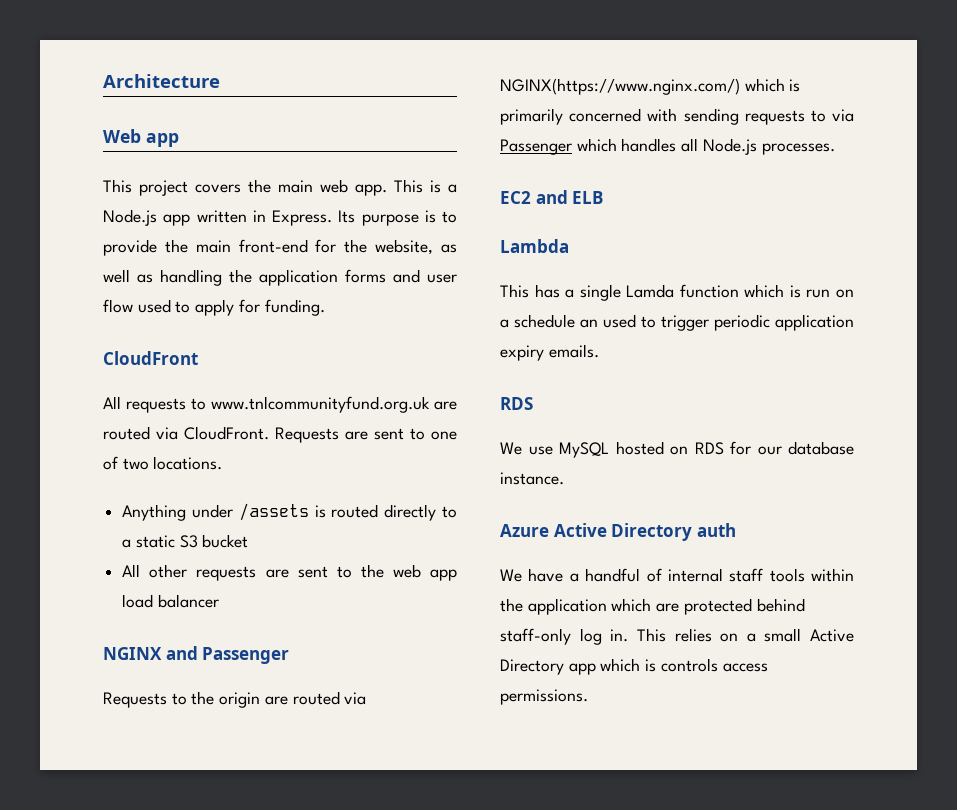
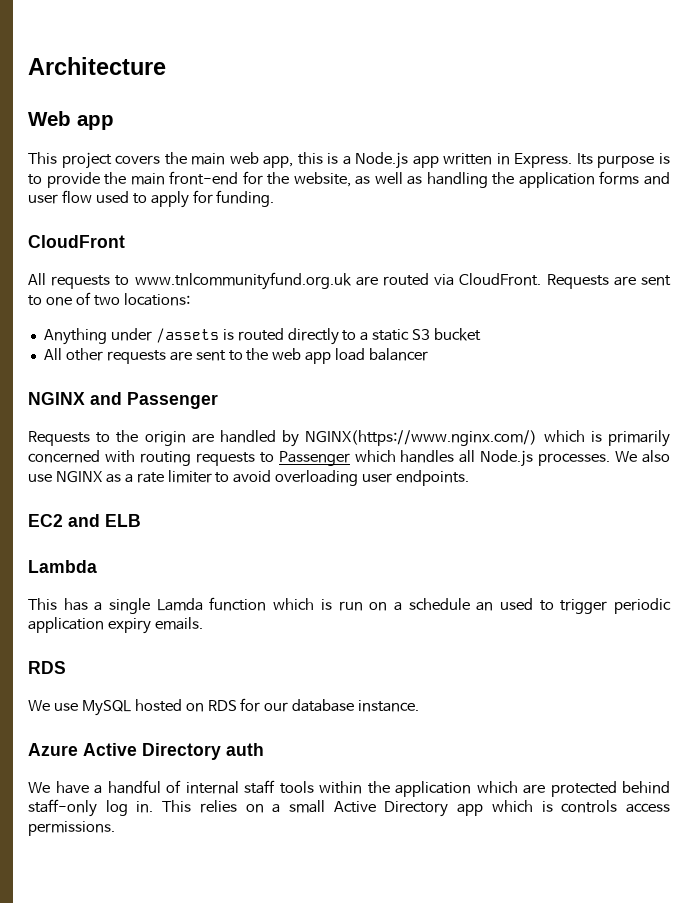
[355,179,423,196] app. This -> [263,152,323,168] app, this
[153,456,223,470] locations. -> [123,293,190,306] locations:
[292,691,367,705] routed via -> [220,430,300,447] handled by
[683,108,854,125] sending requests to via -> [139,451,274,466] routing requests to
(835, 149) none -> [615,450,670,463] [28,470,470,486] We also use NGINX as a rate limiter to avoid overloading user endpoints.

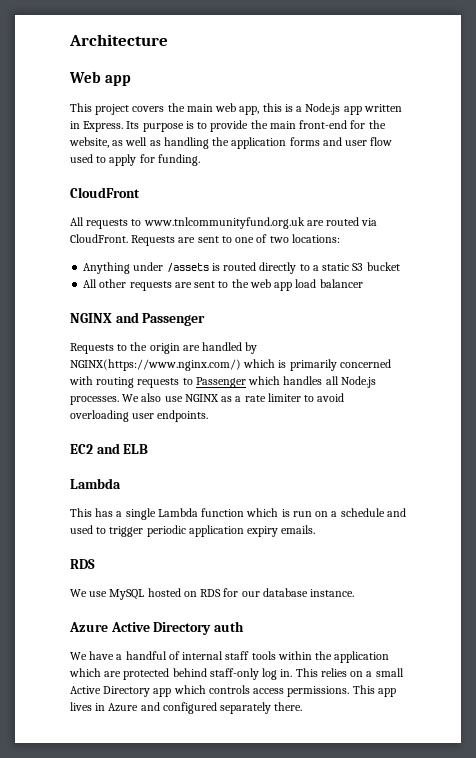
[156,598,203,611] Lamda -> [157,508,198,517] Lambda
[476,602,494,611] an -> [386,508,406,517] and
[541,801,553,812] is -> (206, 689) none
(115, 828) none -> [352,685,396,697] [70,702,303,714] This app lives in Azure and configured separately there.

